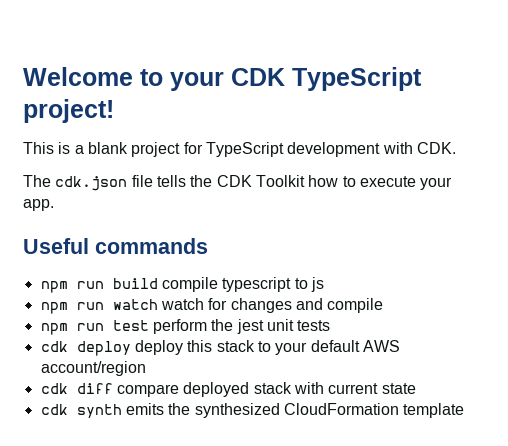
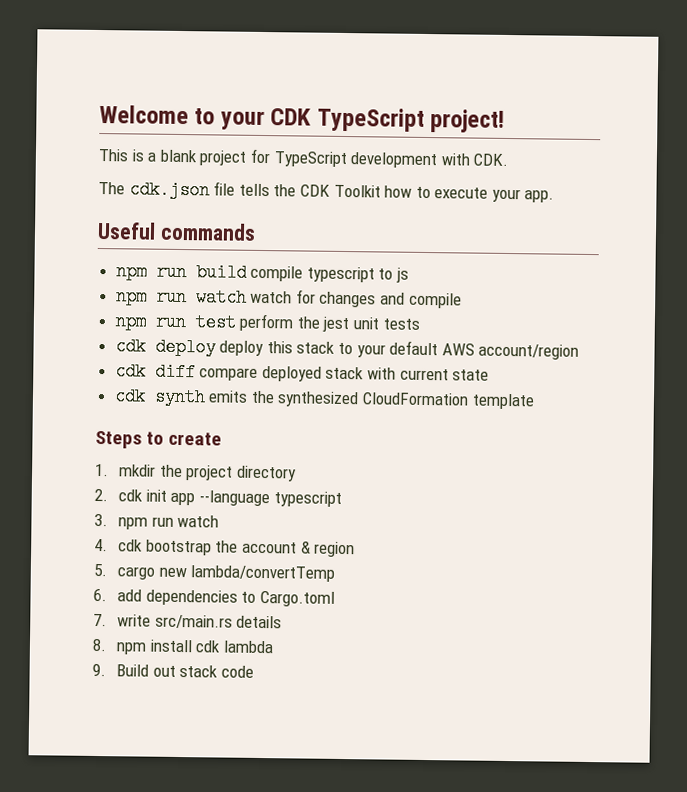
(465, 410) none -> [95,430,223,449] [95,463,298,482] [94,488,342,507] [94,513,220,530] [94,538,356,558] [93,563,336,582] [93,588,336,607] [93,613,283,629] [92,638,274,655] [92,663,255,678] // Steps to create // 1. mkdir the project directory // 2. cdk init app --language typescript // 3. npm run watch // 4. cdk bootstrap the account & region // 5. cargo new lambda/convertTemp // 6. add dependencies to Cargo.toml // 7. write src/main.rs details // 8. npm install cdk lambda // 9. Build out stack code

